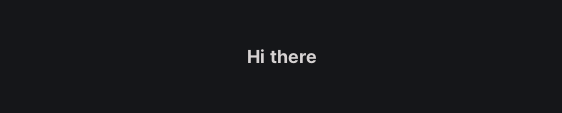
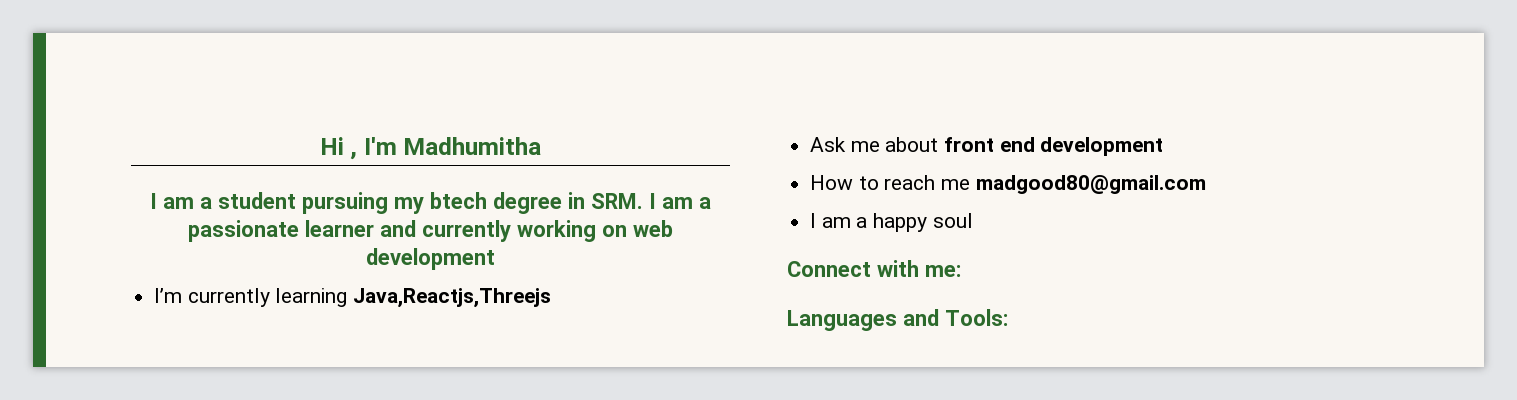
[269,49,317,64] there -> [350,137,542,160] [150,192,711,214] [188,220,673,242] [366,248,495,270] [154,288,552,308] [810,137,1164,156] [810,175,1206,194] [810,213,973,232] [787,260,961,277] [787,309,1008,331] , I'm Madhumitha // I am a student pursuing my btech degree in SRM. I am a passionate learner and currently working on web development // I’m currently learning Java,Reactjs,Threejs // Ask me about front end development // How to reach me madgood80@gmail.com // I am a happy soul // Connect with me: // Languages and Tools:

